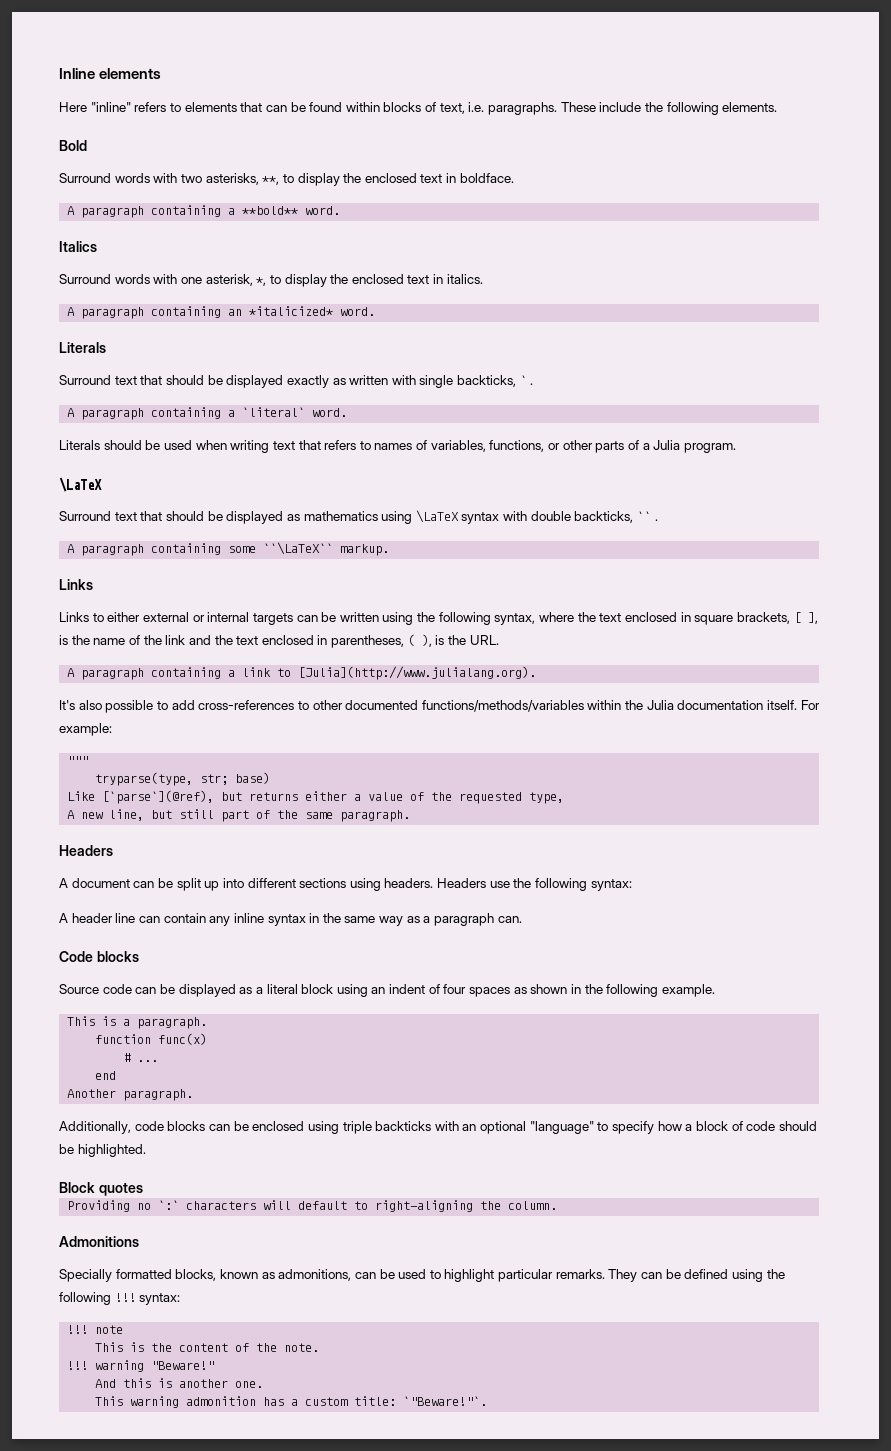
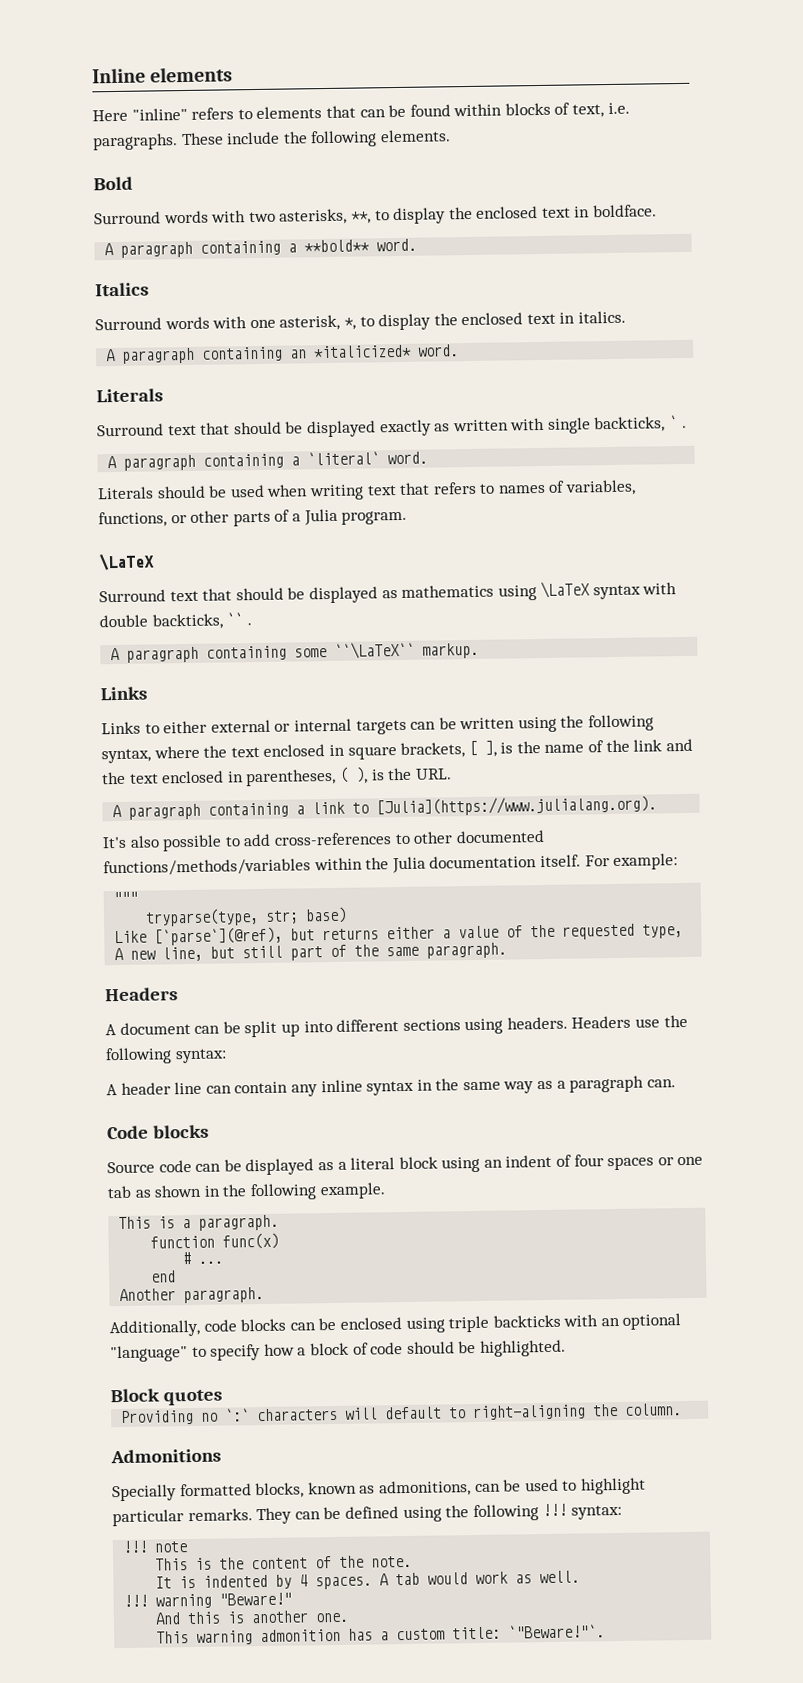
[298,666,537,680] [Julia](http://www.julialang.org). -> [376,795,658,817] [Julia](https://www.julialang.org).
(511, 992) none -> [657,1156,704,1166] [107,1185,132,1199] or one tab
(320, 1347) none -> [155,1570,581,1590] // It is indented by 4 spaces. A tab would work as well.

